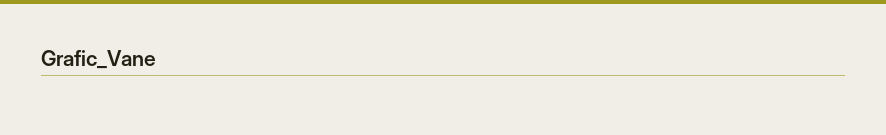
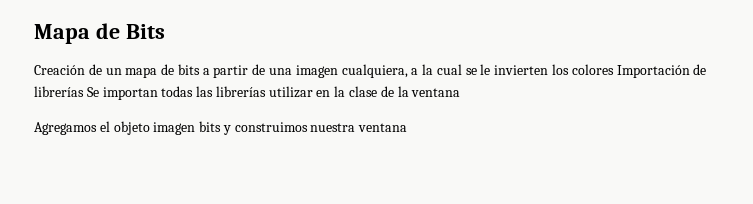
[41,50,156,69] Grafic_Vane -> [34,23,165,44] [34,64,707,78] [34,86,461,100] [34,121,408,135] Mapa de Bits // Creación de un mapa de bits a partir de una imagen cualquiera, a la cual se le invierten los colores Importación de librerías Se importan todas las librerías utilizar en la clase de la ventana // Agregamos el objeto imagen bits y construimos nuestra ventana

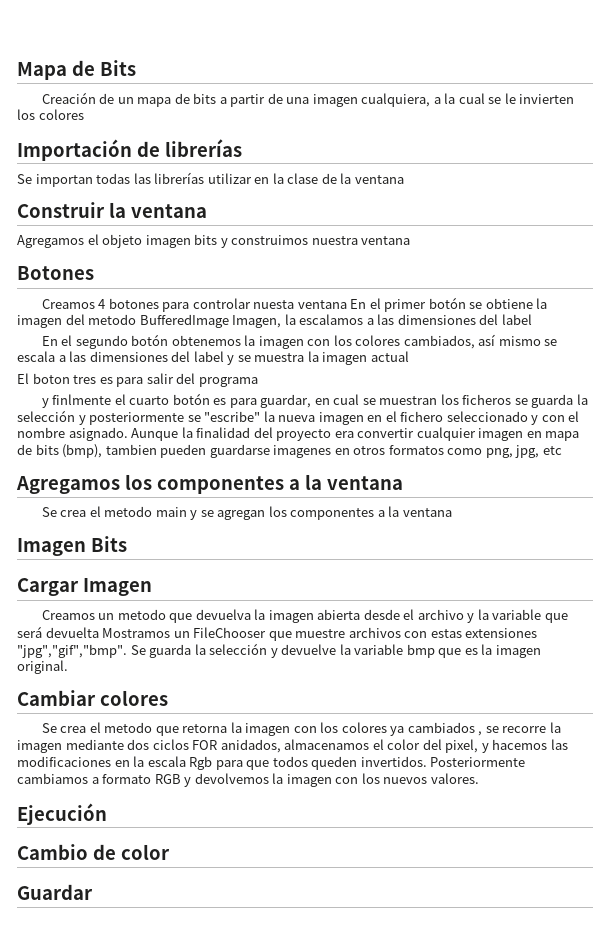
(614, 69) none -> (84, 114) //
(84, 91) none -> (242, 148) //
(461, 92) none -> [17,202,207,218] // Construir la ventana
(408, 127) none -> [17,266,94,280] [41,297,548,312] [17,314,532,328] [41,334,558,349] [17,351,409,365] [17,373,258,387] [41,393,588,408] [17,410,580,425] [17,427,580,441] [17,444,562,458] [16,474,403,494] [41,506,452,520] [17,536,127,556] [17,578,152,596] [41,609,568,623] [17,626,538,641] [17,643,541,658] [17,660,68,674] [17,690,168,706] [41,722,561,736] [17,739,568,753] [17,756,526,770] [17,773,479,787] [17,803,107,825] [17,844,170,860] [17,884,93,900] // Botones // Creamos 4 botones para controlar nuesta ventana En el primer botón se obtiene la imagen del metodo BufferedImage Imagen, la escalamos a las dimensiones del label // En el segundo botón obtenemos la imagen con los colores cambiados, así mismo se escala a las dimensiones del label y se muestra la imagen actual // El boton tres es para salir del programa // y finlmente el cuarto botón es para guardar, en cual se muestran los ficheros se guarda la selección y posteriormente se "escribe" la nueva imagen en el fichero seleccionado y con el nombre asignado. Aunque la finalidad del proyecto era convertir cualquier imagen en mapa de bits (bmp), tambien pueden guardarse imagenes en otros formatos como png, jpg, etc // Agregamos los componentes a la ventana // Se crea el metodo main y se agregan los componentes a la ventana // Imagen Bits // Cargar Imagen // Creamos un metodo que devuelva la imagen abierta desde el archivo y la variable que será devuelta Mostramos un FileChooser que muestre archivos con estas extensiones "jpg","gif","bmp". Se guarda la selección y devuelve la variable bmp que es la imagen original. // Cambiar colores // Se crea el metodo que retorna la imagen con los colores ya cambiados , se recorre la imagen mediante dos ciclos FOR anidados, almacenamos el color del pixel, y hacemos las modificaciones en la escala Rgb para que todos queden invertidos. Posteriormente cambiamos a formato RGB y devolvemos la imagen con los nuevos valores. // Ejecución // Cambio de color // Guardar

